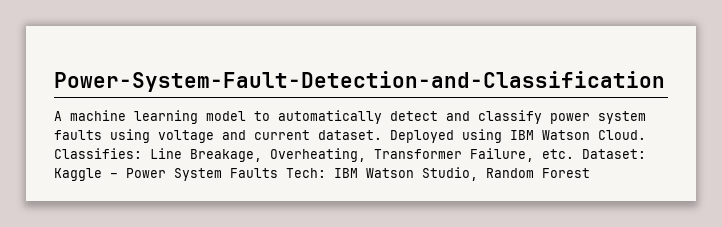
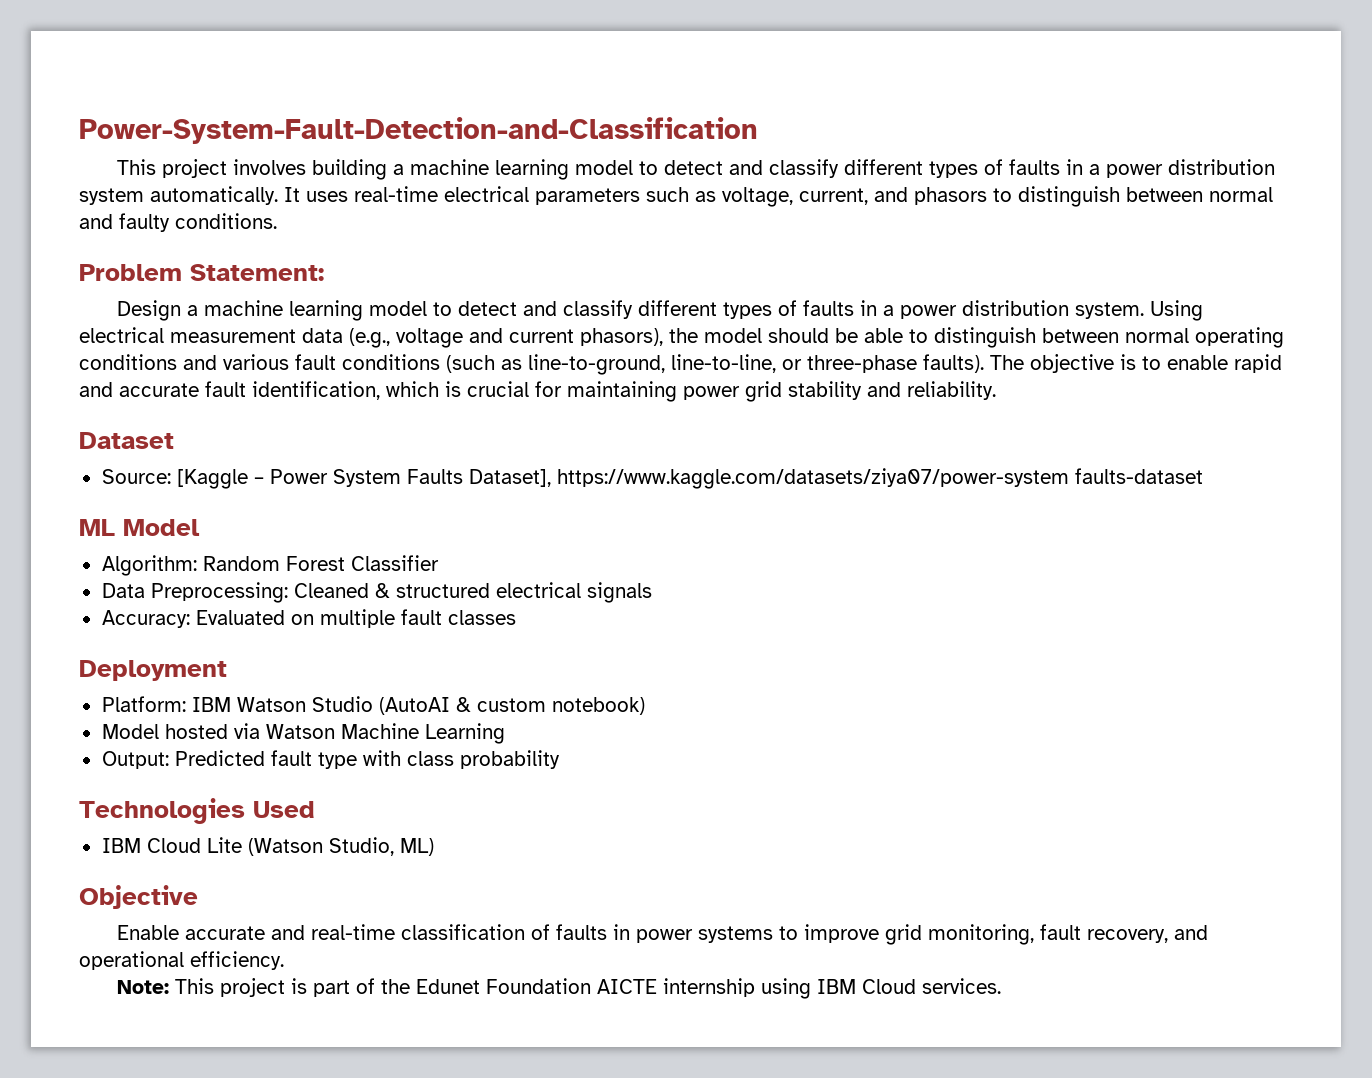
[54,110,646,124] [54,129,646,143] [54,148,646,162] [54,167,590,181] A machine learning model to automatically detect and classify power system faults using voltage and current dataset. Deployed using IBM Watson Cloud. Classifies: Line Breakage, Overheating, Transformer Failure, etc. Dataset: Kaggle – Power System Faults Tech: IBM Watson Studio, Random Forest -> [116,159,1275,180] [79,186,1273,207] [79,213,277,232] [79,264,324,281] [116,300,1203,321] [79,327,1284,348] [79,354,1282,375] [79,381,996,402] [79,432,174,449] [101,468,1203,489] [79,519,200,536] [101,555,439,576] [101,582,652,603] [101,609,516,628] [79,660,227,681] [101,696,645,715] [101,723,505,744] [101,750,560,769] [79,798,315,824] [101,837,434,856] [79,885,198,909] [116,924,1208,945] [79,951,284,970] [116,978,1001,999] This project involves building a machine learning model to detect and classify different types of faults in a power distribution system automatically. It uses real-time electrical parameters such as voltage, current, and phasors to distinguish between normal and faulty conditions. // Problem Statement: // Design a machine learning model to detect and classify different types of faults in a power distribution system. Using electrical measurement data (e.g., voltage and current phasors), the model should be able to distinguish between normal operating conditions and various fault conditions (such as line-to-ground, line-to-line, or three-phase faults). The objective is to enable rapid and accurate fault identification, which is crucial for maintaining power grid stability and reliability. // Dataset // Source: [Kaggle – Power System Faults Dataset], https://www.kaggle.com/datasets/ziya07/power-system faults-dataset // ML Model // Algorithm: Random Forest Classifier // Data Preprocessing: Cleaned & structured electrical signals // Accuracy: Evaluated on multiple fault classes // Deployment // Platform: IBM Watson Studio (AutoAI & custom notebook) // Model hosted via Watson Machine Learning // Output: Predicted fault type with class probability // Technologies Used // IBM Cloud Lite (Watson Studio, ML) // Objective // Enable accurate and real-time classification of faults in power systems to improve grid monitoring, fault recovery, and operational efficiency. // Note: This project is part of the Edunet Foundation AICTE internship using IBM Cloud services.

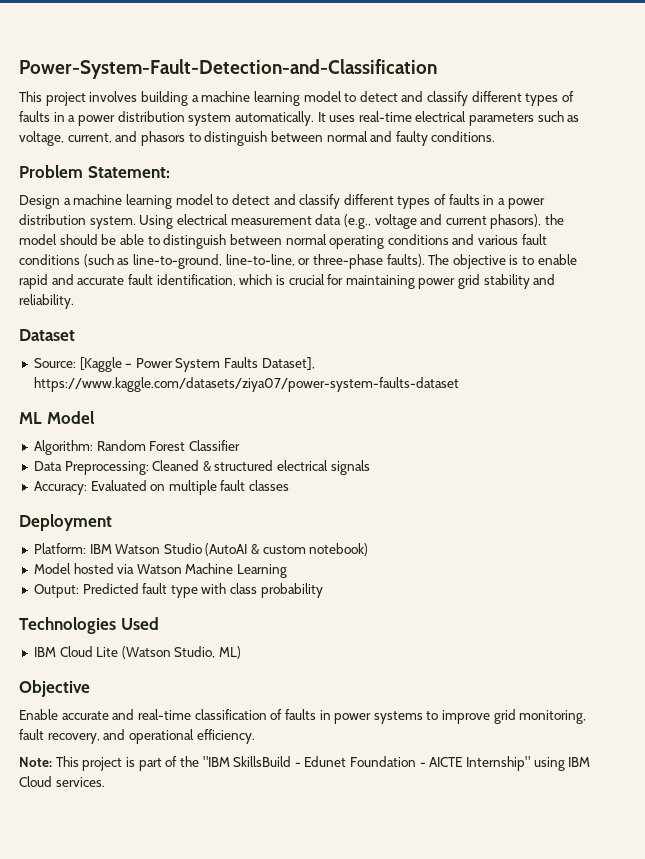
[556,468,1203,489] https://www.kaggle.com/datasets/ziya07/power-system faults-dataset -> [33,377,459,392] https://www.kaggle.com/datasets/ziya07/power-system-faults-dataset
[415,978,755,997] Edunet Foundation AICTE internship -> [202,756,531,771] "IBM SkillsBuild - Edunet Foundation - AICTE Internship"

